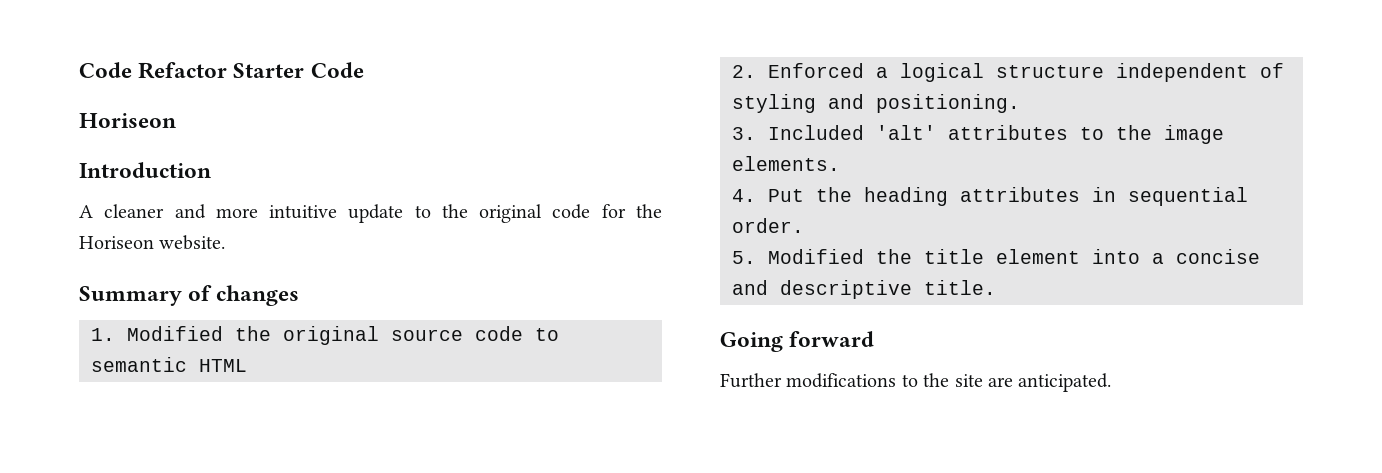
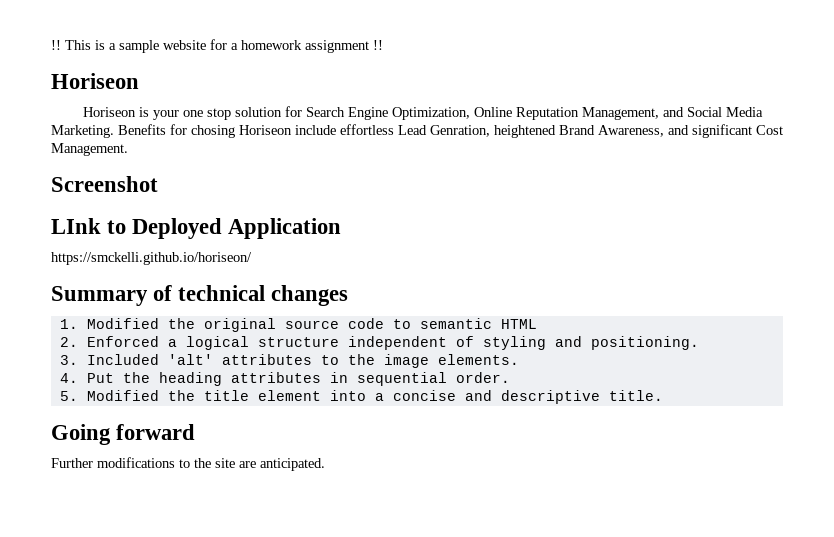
[79,62,364,79] [79,113,176,128] [79,162,211,178] [79,204,662,223] [79,235,226,250] Code Refactor Starter Code // Horiseon // Introduction // A cleaner and more intuitive update to the original code for the Horiseon website. -> [51,39,383,53] [51,73,139,89] [83,106,764,120] [51,124,783,138] [51,143,128,156] [51,176,158,192] [51,218,342,239] [51,252,252,265] !! This is a sample website for a homework assignment !! // Horiseon // Horiseon is your one stop solution for Search Engine Optimization, Online Reputation Management, and Social Media Marketing. Benefits for chosing Horiseon include effortless Lead Genration, heightened Brand Awareness, and significant Cost Management. // Screenshot // LInk to Deployed Application // https://smckelli.github.io/horiseon/
(213, 293) none -> [178,285,266,301] technical

